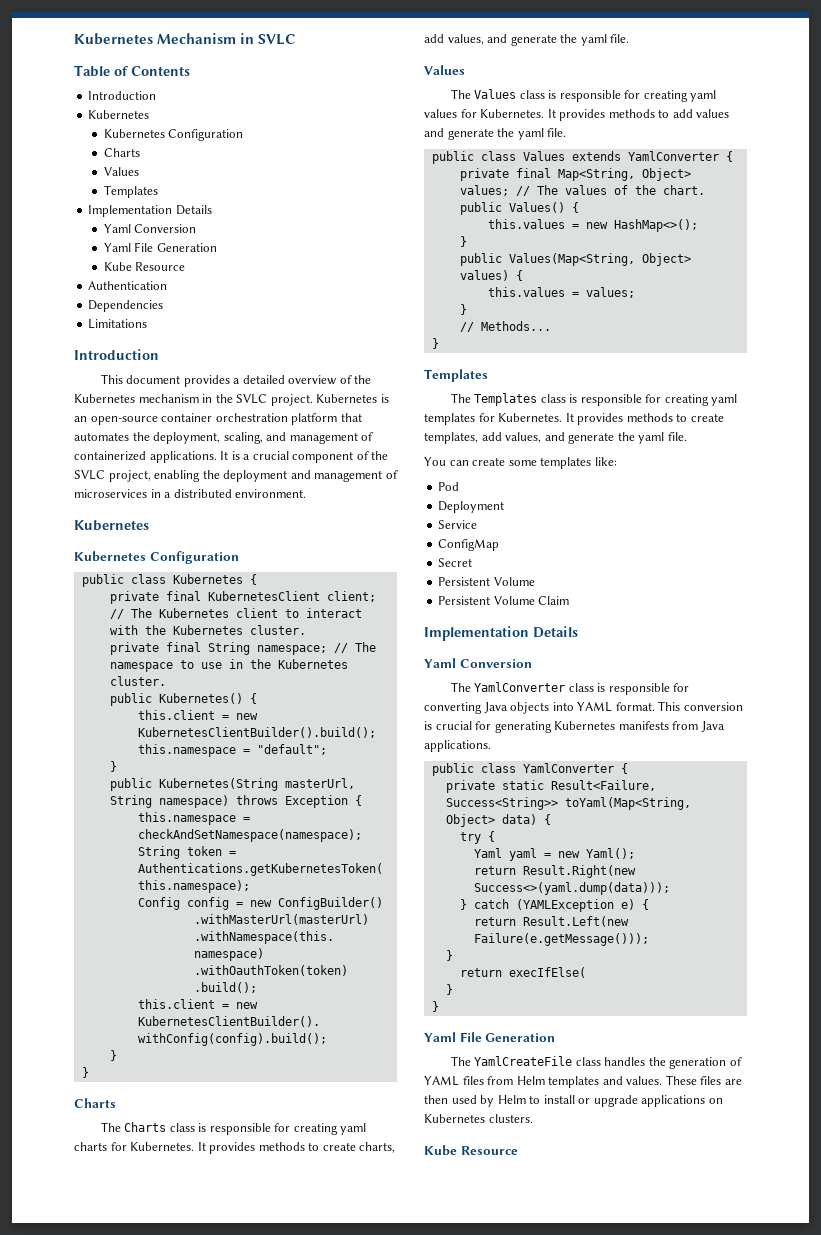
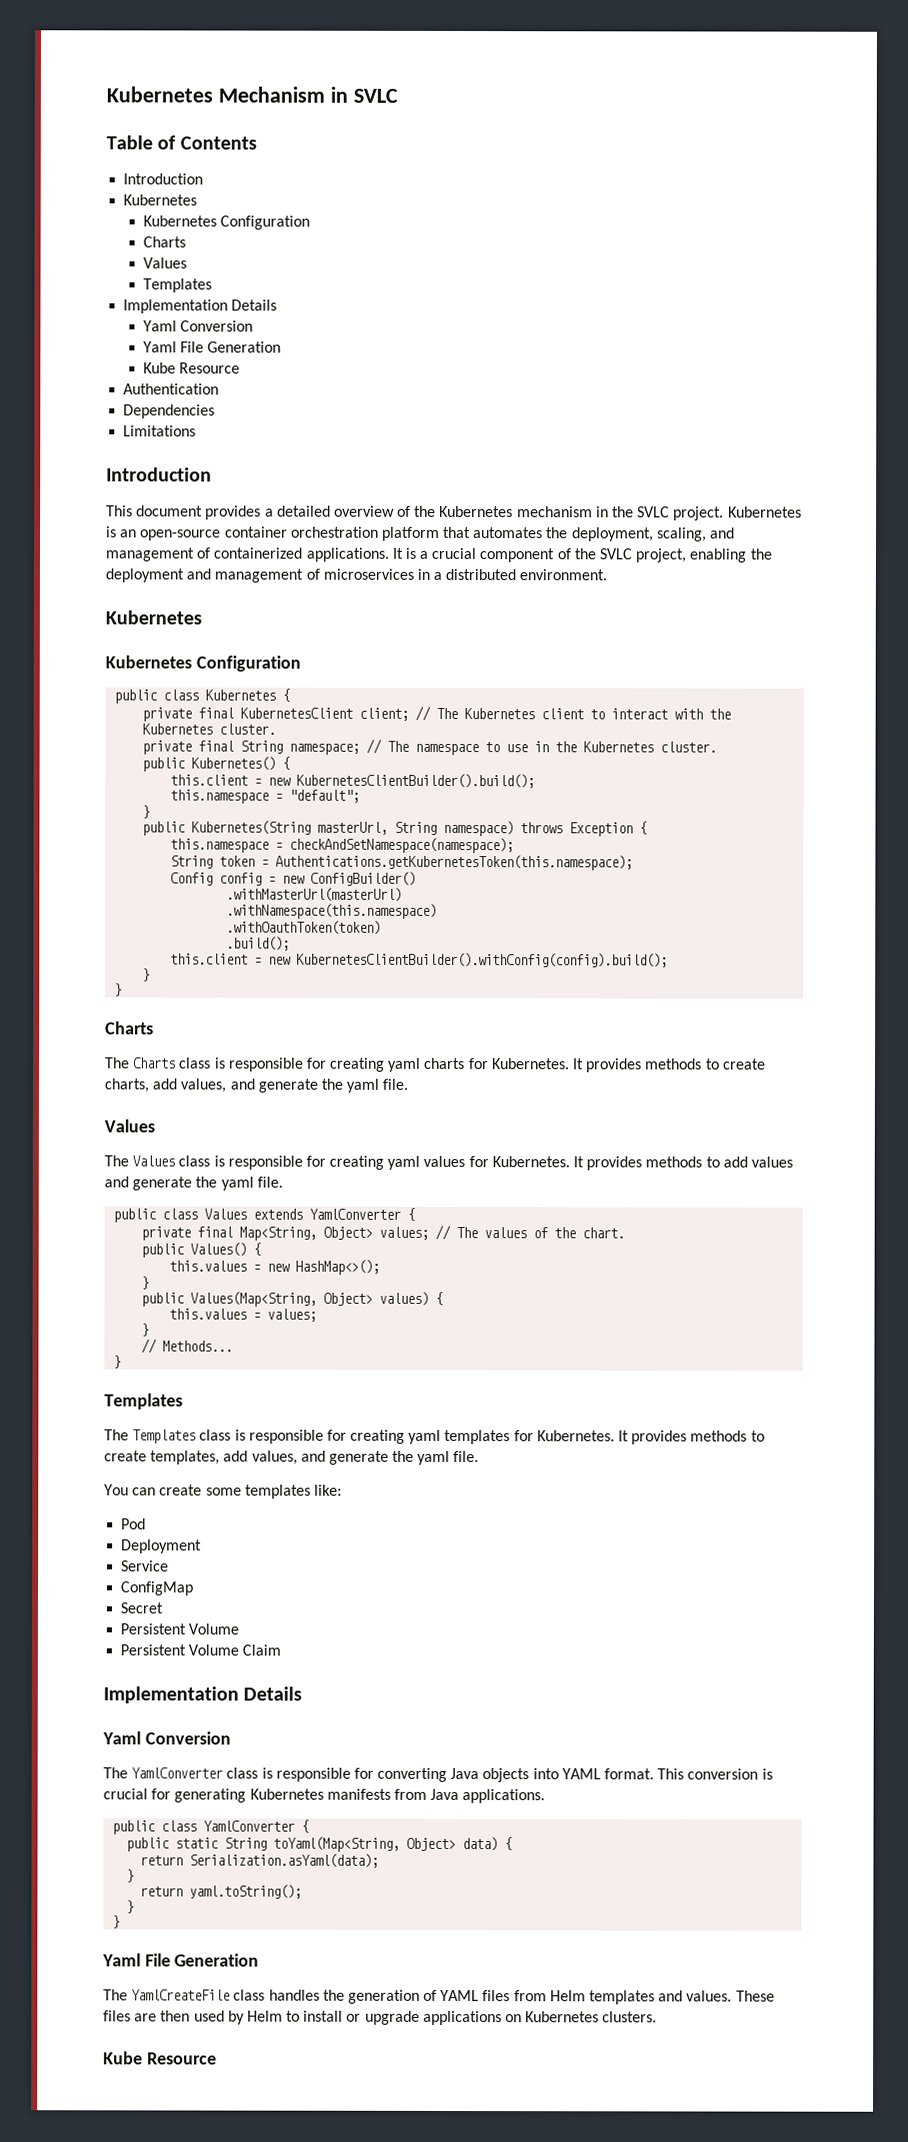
[445,780,656,793] [445,797,558,810] private static Result<Failure, Success<String>> -> [126,1837,268,1852] public static String
[459,831,495,844] [473,848,635,861] [473,865,636,878] [473,882,670,895] [459,899,649,912] [473,916,629,927] [473,933,649,946] try { // Yaml yaml = new Yaml(); // return Result.Right(new Success<>(yaml.dump(data))); // } catch (YAMLException e) { // return Result.Left(new Failure(e.getMessage())); -> [140,1853,380,1868] return Serialization.asYaml(data);
[508,967,586,978] execIfElse( -> [189,1884,303,1899] yaml.toString();

